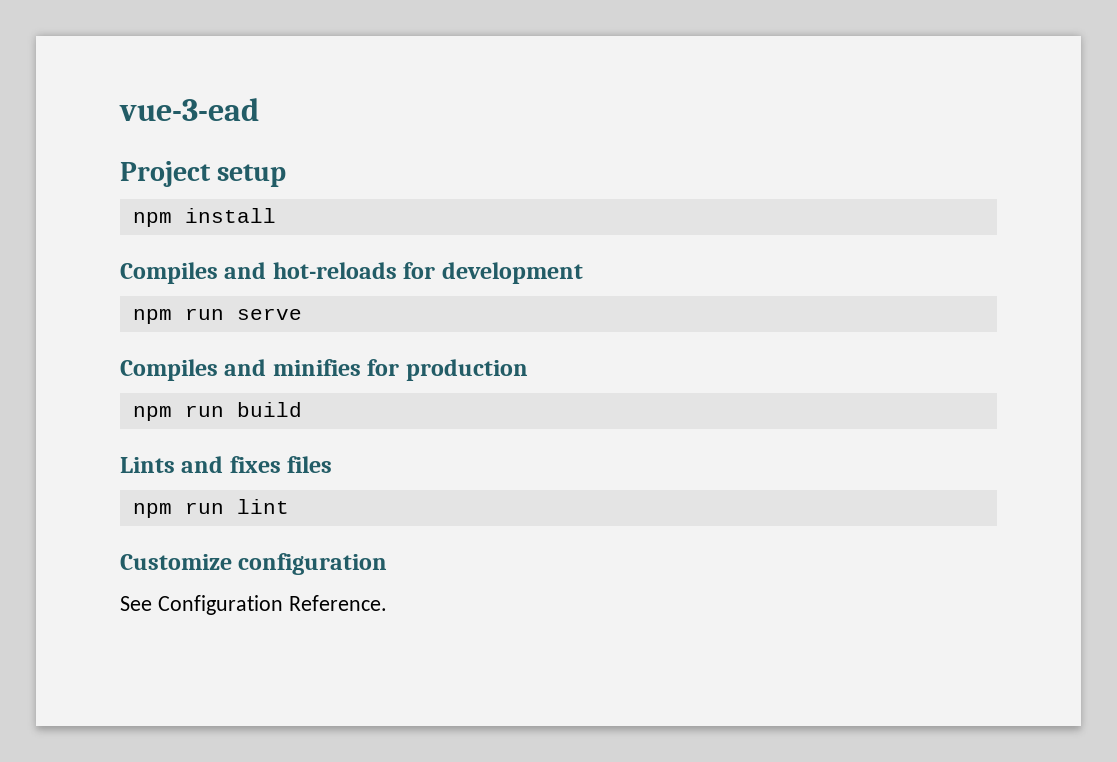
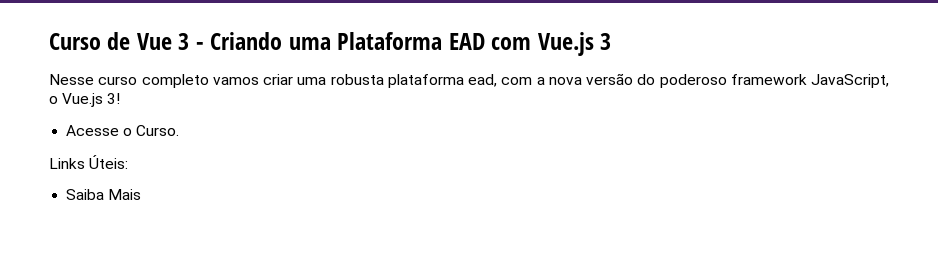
[119,98,259,121] [120,161,287,187] [132,208,276,227] [120,262,583,284] [132,308,302,324] [120,359,528,381] [132,402,302,421] [120,456,333,473] [132,499,289,518] [120,553,388,575] [120,595,387,615] vue-3-ead // Project setup // npm install // Compiles and hot-reloads for development // npm run serve // Compiles and minifies for production // npm run build // Lints and fixes files // npm run lint // Customize configuration // See Configuration Reference. -> [49,32,612,56] [49,73,889,88] [49,93,121,107] [66,125,180,136] [49,155,129,169] [66,189,142,200] Curso de Vue 3 - Criando uma Plataforma EAD com Vue.js 3 // Nesse curso completo vamos criar uma robusta plataforma ead, com a nova versão do poderoso framework JavaScript, o Vue.js 3! // Acesse o Curso. // Links Úteis: // Saiba Mais

